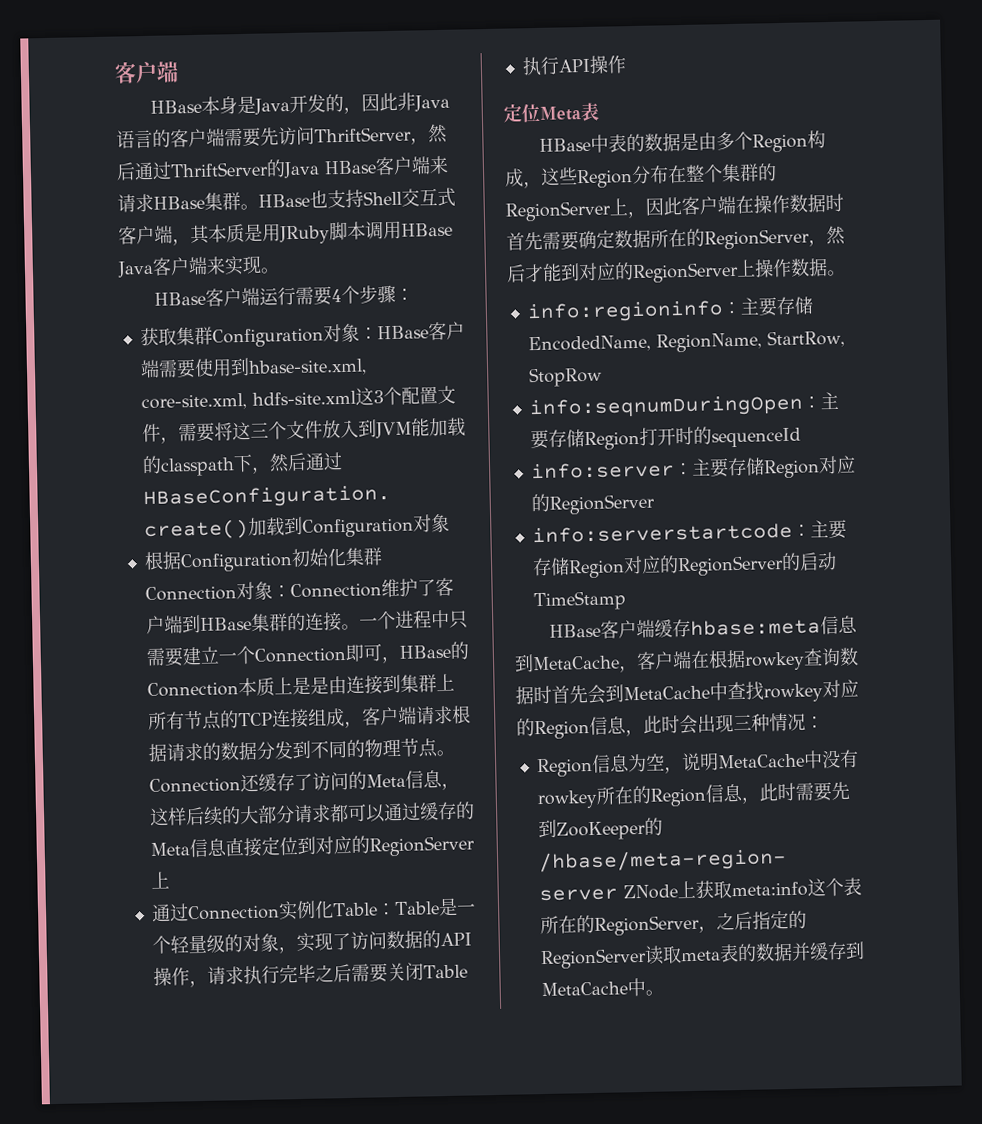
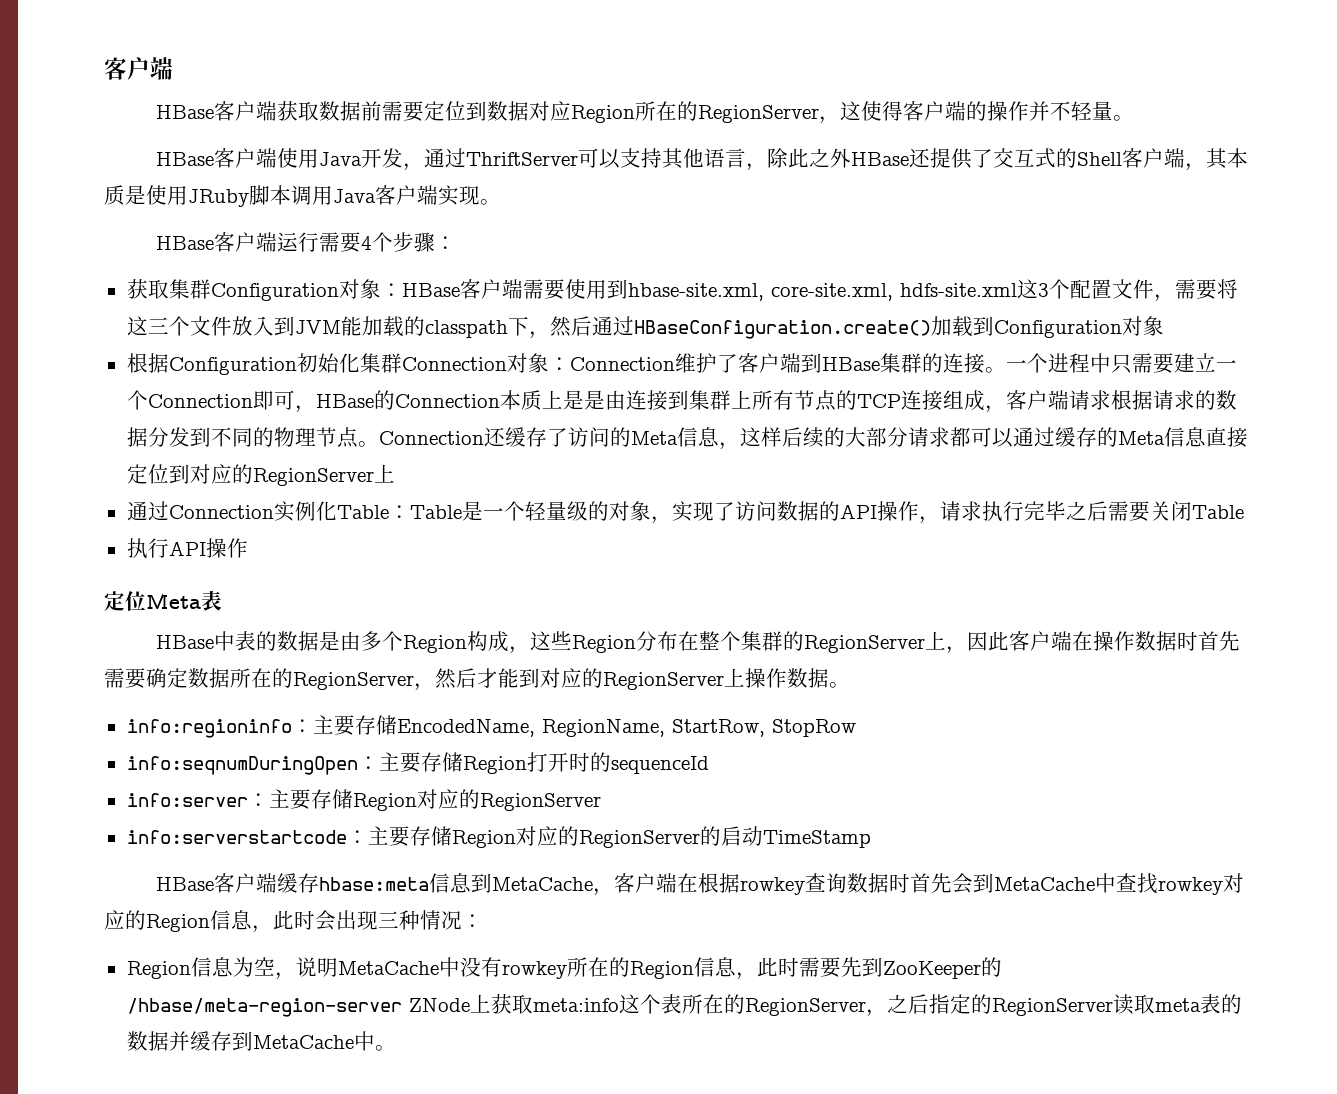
[200,92,450,115] [116,123,448,149] [116,155,449,181] [117,187,456,213] 本身是Java开发的，因此非Java语言的客户端需要先访问ThriftServer，然后通过ThriftServer的Java HBase客户端来请求HBase集群。HBase也支持Shell交互式 -> [214,101,1135,124] [156,148,1123,171] 客户端获取数据前需要定位到数据对应Region所在的RegionServer，这使得客户端的操作并不轻量。 // HBase客户端使用Java开发，通过ThriftServer可以支持其他语言，除此之外HBase还提供了交互式的Shell
(263, 232) none -> [146,185,167,205] 使
[401,222,453,237] HBase -> (333, 195) none
[206,256,226,275] 来 -> (438, 195) none

